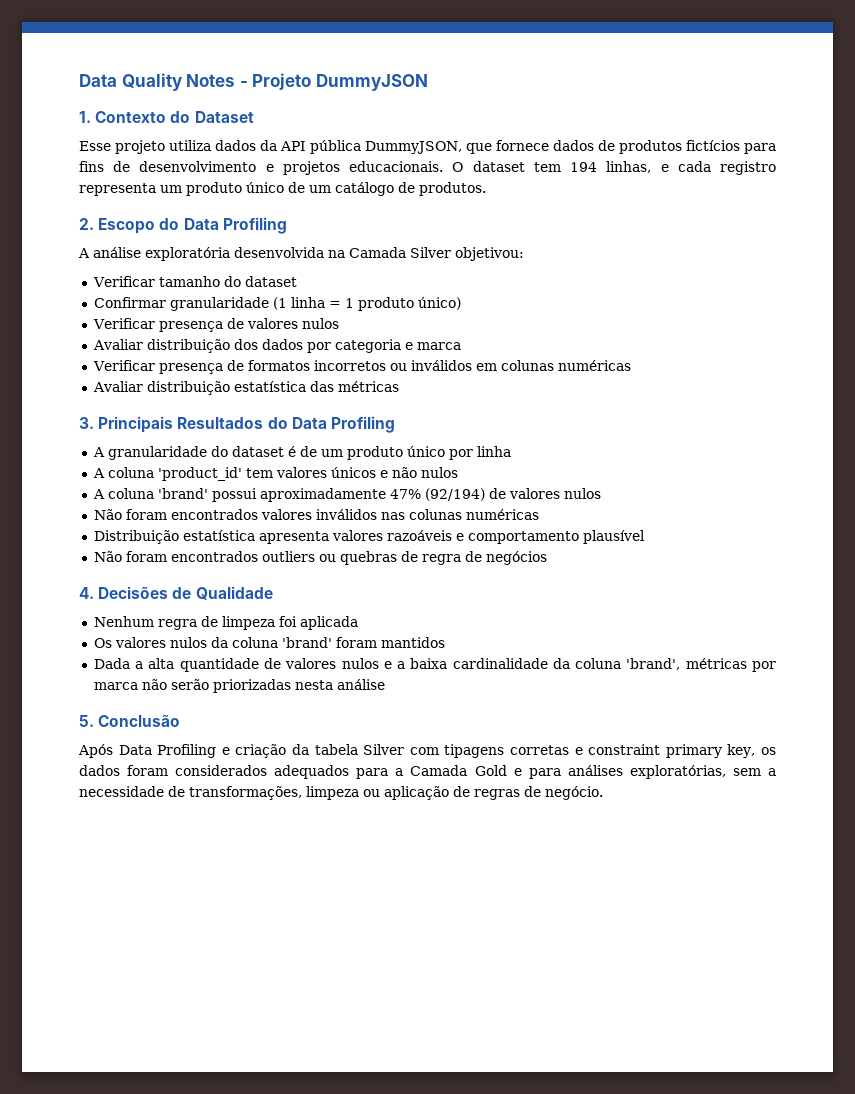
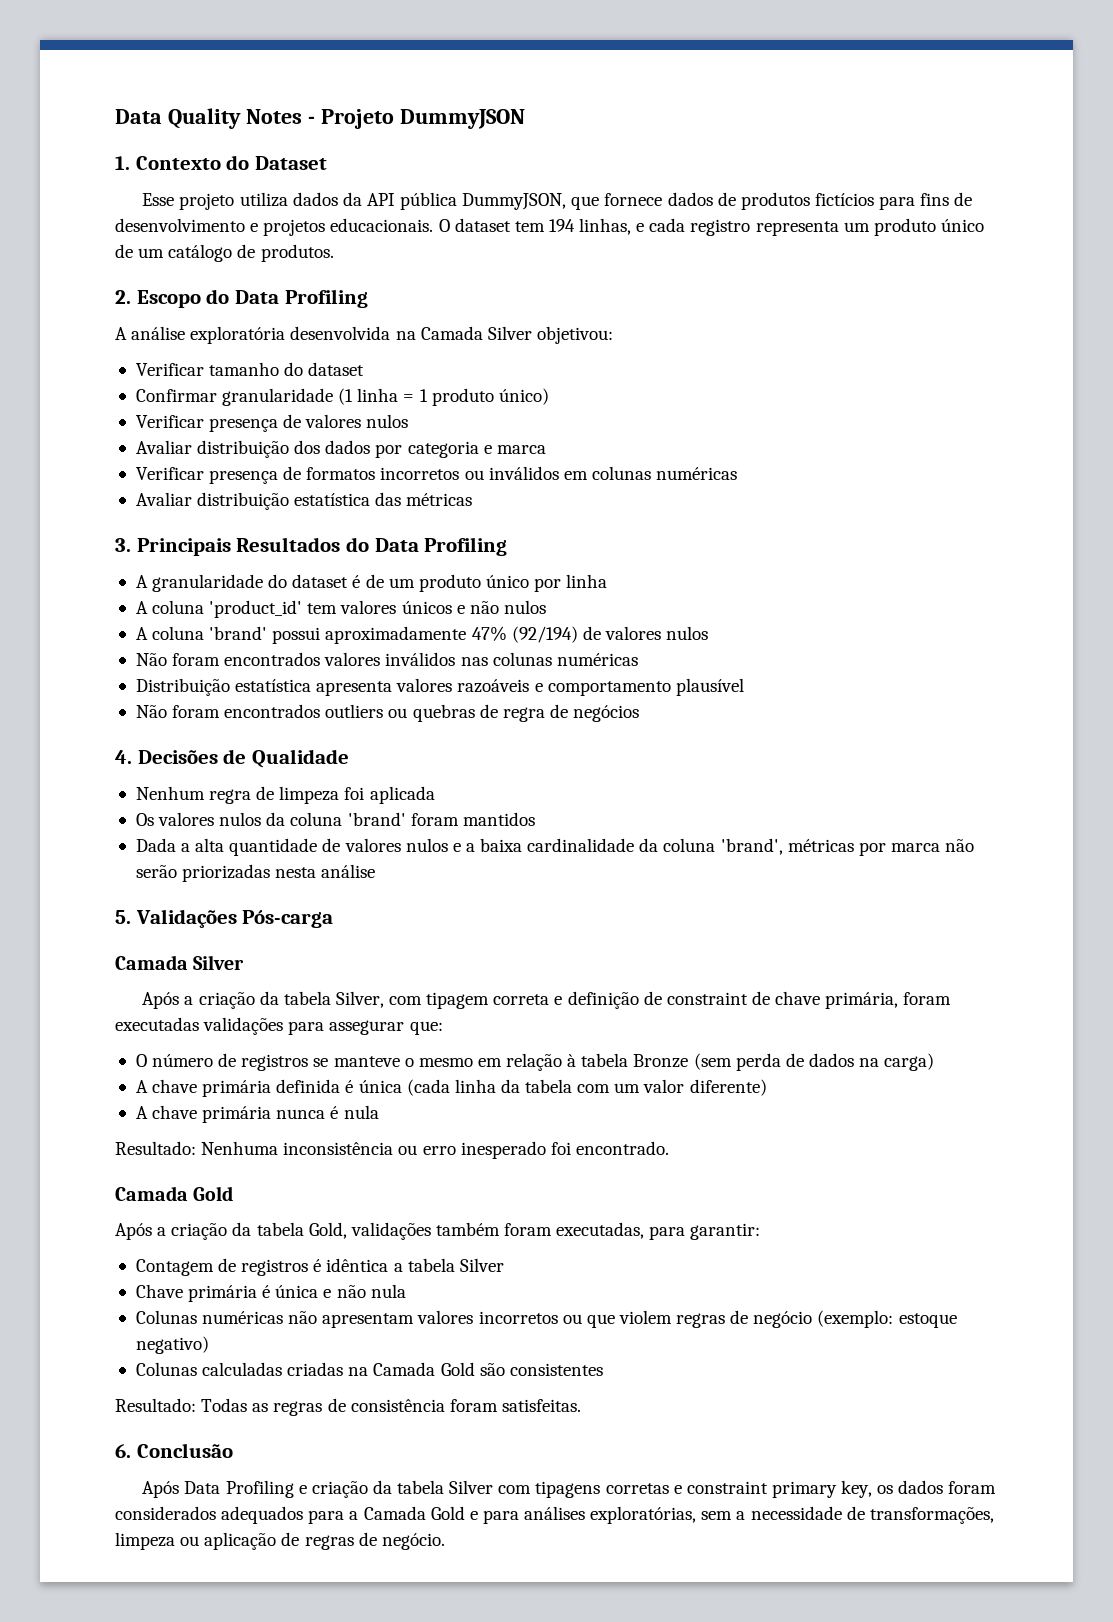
(94, 721) none -> [135,909,334,928] [115,955,245,970] [142,991,952,1009] [115,1017,443,1035] [135,1053,935,1071] [135,1079,767,1097] [135,1105,379,1123] [115,1141,669,1159] [115,1186,234,1201] [115,1222,761,1240] [135,1258,504,1276] [135,1284,406,1302] [135,1310,957,1328] [135,1336,209,1354] [135,1362,603,1376] [115,1398,581,1416] [115,1444,131,1458] Validações Pós-carga // Camada Silver // Após a criação da tabela Silver, com tipagem correta e definição de constraint de chave primária, foram executadas validações para assegurar que: // O número de registros se manteve o mesmo em relação à tabela Bronze (sem perda de dados na carga) // A chave primária definida é única (cada linha da tabela com um valor diferente) // A chave primária nunca é nula // Resultado: Nenhuma inconsistência ou erro inesperado foi encontrado. // Camada Gold // Após a criação da tabela Gold, validações também foram executadas, para garantir: // Contagem de registros é idêntica a tabela Silver // Chave primária é única e não nula // Colunas numéricas não apresentam valores incorretos ou que violem regras de negócio (exemplo: estoque negativo) // Colunas calculadas criadas na Camada Gold são consistentes // Resultado: Todas as regras de consistência foram satisfeitas. // 6.

